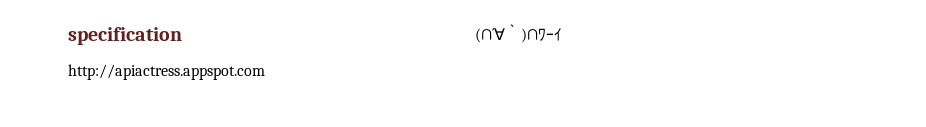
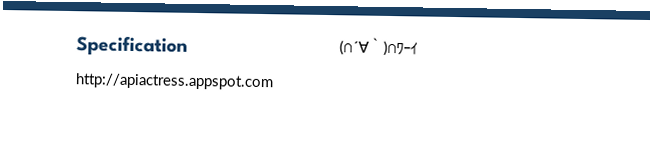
[68,27,182,45] specification -> [76,36,188,57] Specification

